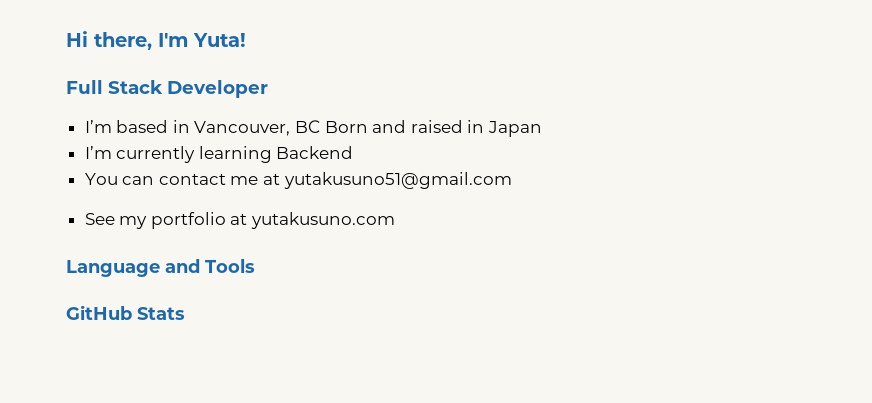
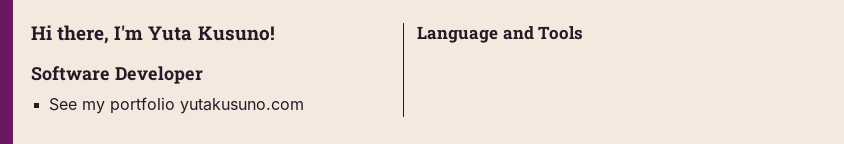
[193,33,246,47] [66,80,268,98] [84,120,543,137] [84,146,354,163] [84,172,512,189] Yuta! // Full Stack Developer // I’m based in Vancouver, BC Born and raised in Japan // I’m currently learning Backend // You can contact me at yutakusuno51@gmail.com -> [148,26,275,41] [31,66,203,84] Yuta Kusuno! // Software Developer
[230,214,248,225] at -> (175, 105) none
[66,305,185,320] // GitHub Stats -> (584, 33) none

